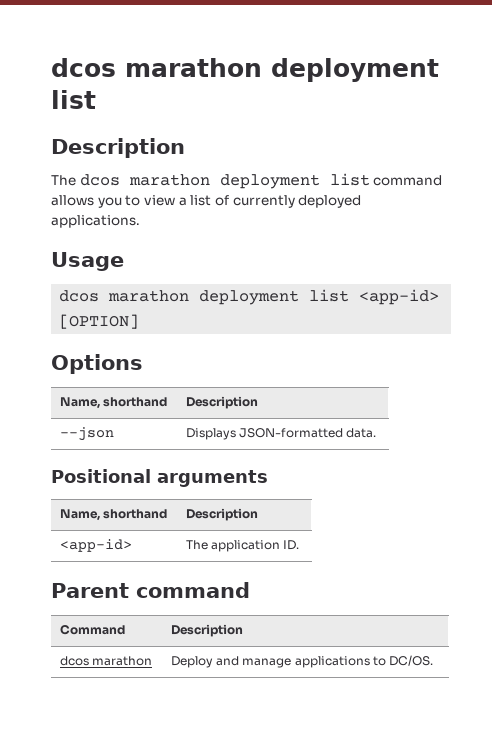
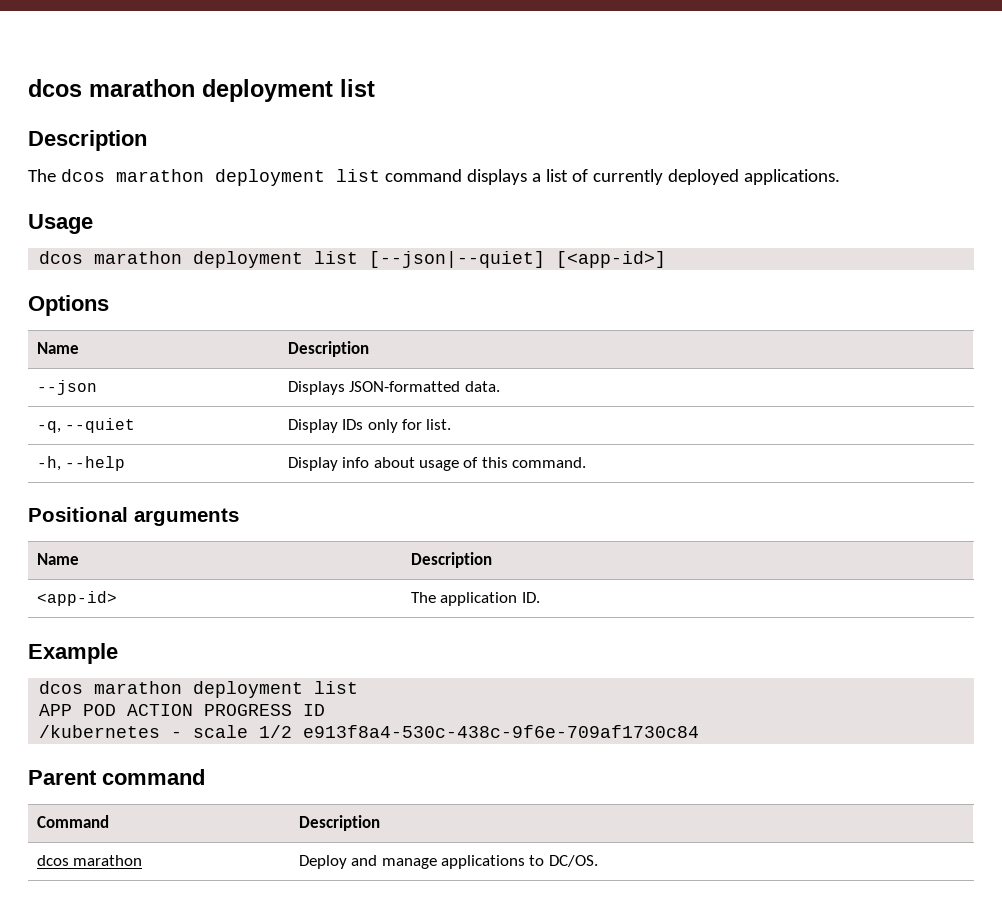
[51,195,175,208] allows you to view -> [466,169,527,185] displays
[359,289,440,305] [59,314,140,329] <app-id> [OPTION] -> [369,251,667,268] [--json|--quiet] [<app-id>]
[59,397,168,409] Name, shorthand -> [36,342,79,354] Name
(377, 433) none -> [36,418,136,433] [287,419,452,433] [36,456,126,471] [287,457,587,471] // -q, --quiet | Display IDs only for list. // -h, --help | Display info about usage of this command.
[59,509,168,521] Name, shorthand -> [36,553,79,565] Name
(300, 545) none -> [28,643,118,664] [39,681,359,698] [39,704,326,716] [39,725,700,738] // Example // dcos marathon deployment list // APP POD ACTION PROGRESS ID // /kubernetes - scale 1/2 e913f8a4-530c-438c-9f6e-709af1730c84

